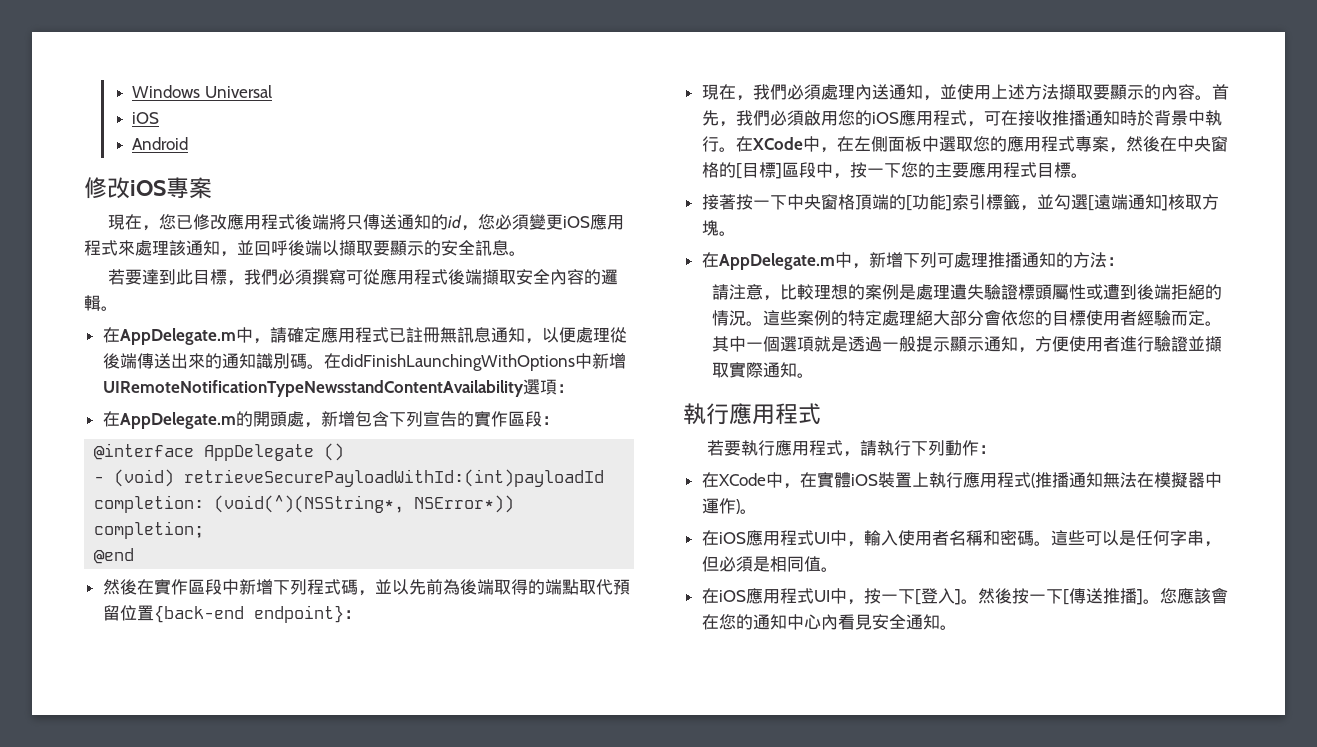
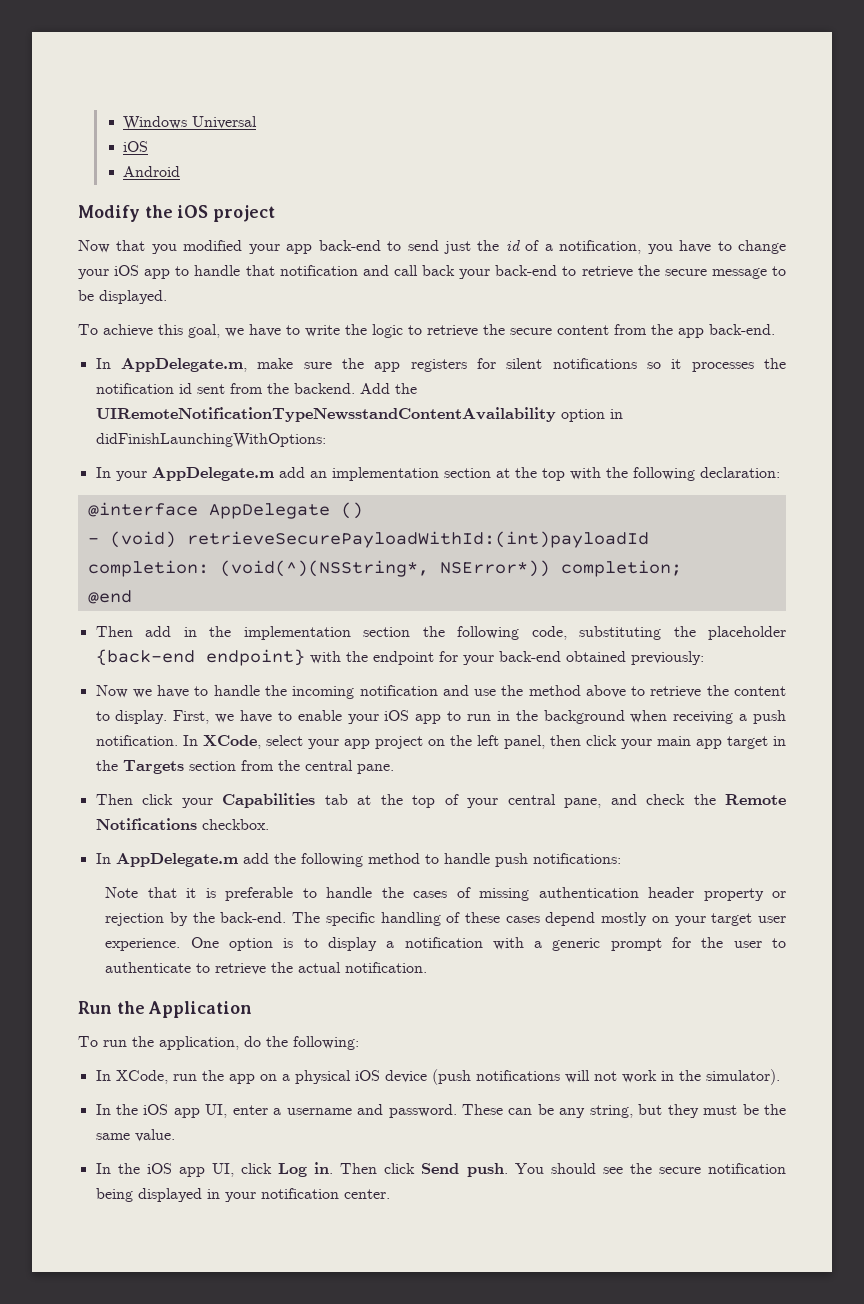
[84,177,212,199] [108,214,625,231] [84,240,526,257] [108,269,619,286] [84,295,118,311] [102,327,627,345] [102,353,626,371] [102,379,574,397] [102,411,559,429] 修改iOS專案 // 現在，您已修改應用程式後端將只傳送通知的id，您必須變更iOS應用程式來處理該通知，並回呼後端以擷取要顯示的安全訊息。 // 若要達到此目標，我們必須撰寫可從應用程式後端擷取安全內容的邏輯。 // 在AppDelegate.m中，請確定應用程式已註冊無訊息通知，以便處理從後端傳送出來的通知識別碼。在didFinishLaunchingWithOptions中新增UIRemoteNotificationTypeNewsstandContentAvailability選項： // 在AppDelegate.m的開頭處，新增包含下列宣告的實作區段： -> [78,205,276,222] [78,240,787,254] [78,265,787,279] [78,290,167,304] [78,324,775,338] [95,358,786,372] [95,383,417,394] [95,407,623,422] [95,433,326,447] [95,467,780,481] Modify the iOS project // Now that you modified your app back-end to send just the id of a notification, you have to change your iOS app to handle that notification and call back your back-end to retrieve the secure message to be displayed. // To achieve this goal, we have to write the logic to retrieve the secure content from the app back-end. // In AppDelegate.m, make sure the app registers for silent notifications so it processes the notification id sent from the backend. Add the UIRemoteNotificationTypeNewsstandContentAvailability option in didFinishLaunchingWithOptions: // In your AppDelegate.m add an implementation section at the top with the following declaration:
[102,579,630,596] [102,605,361,623] [701,84,1229,101] [701,110,1222,127] [701,136,1228,153] [701,162,1088,179] [701,194,1219,211] [701,220,736,236] [701,252,1124,270] [712,284,1223,301] [712,309,1223,326] [712,336,1223,353] [712,362,815,378] [683,403,821,425] [707,440,997,457] [701,472,1222,489] [701,498,757,514] [701,529,1221,547] [701,556,838,572] [701,587,1228,605] [701,614,957,630] 然後在實作區段中新增下列程式碼，並以先前為後端取得的端點取代預留位置{back-end endpoint}： // 現在，我們必須處理內送通知，並使用上述方法擷取要顯示的內容。首先，我們必須啟用您的iOS應用程式，可在接收推播通知時於背景中執行。在XCode中，在左側面板中選取您的應用程式專案，然後在中央窗格的[目標]區段中，按一下您的主要應用程式目標。 // 接著按一下中央窗格頂端的[功能]索引標籤，並勾選[遠端通知]核取方塊。 // 在AppDelegate.m中，新增下列可處理推播通知的方法： // 請注意，比較理想的案例是處理遺失驗證標頭屬性或遭到後端拒絕的情況。這些案例的特定處理絕大部分會依您的目標使用者經驗而定。其中一個選項就是透過一般提示顯示通知，方便使用者進行驗證並擷取實際通知。 // 執行應用程式 // 若要執行應用程式，請執行下列動作： // 在XCode中，在實體iOS裝置上執行應用程式(推播通知無法在模擬器中運作)。 // 在iOS應用程式UI中，輸入使用者名稱和密碼。這些可以是任何字串，但必須是相同值。 // 在iOS應用程式UI中，按一下[登入]。然後按一下[傳送推播]。您應該會在您的通知中心內看見安全通知。 -> [95,626,786,640] [95,649,704,666] [95,685,786,699] [95,710,787,724] [95,735,786,749] [95,760,394,774] [95,793,787,808] [95,818,269,830] [95,853,621,867] [105,887,787,901] [105,912,787,926] [105,937,787,951] [105,962,428,975] [78,1001,253,1018] [78,1036,359,1050] [95,1069,780,1085] [95,1104,787,1118] [95,1129,175,1142] [95,1162,787,1177] [95,1188,390,1202] Then add in the implementation section the following code, substituting the placeholder {back-end endpoint} with the endpoint for your back-end obtained previously: // Now we have to handle the incoming notification and use the method above to retrieve the content to display. First, we have to enable your iOS app to run in the background when receiving a push notification. In XCode, select your app project on the left panel, then click your main app target in the Targets section from the central pane. // Then click your Capabilities tab at the top of your central pane, and check the Remote Notifications checkbox. // In AppDelegate.m add the following method to handle push notifications: // Note that it is preferable to handle the cases of missing authentication header property or rejection by the back-end. The specific handling of these cases depend mostly on your target user experience. One option is to display a notification with a generic prompt for the user to authenticate to retrieve the actual notification. // Run the Application // To run the application, do the following: // In XCode, run the app on a physical iOS device (push notifications will not work in the simulator). // In the iOS app UI, enter a username and password. These can be any string, but they must be the same value. // In the iOS app UI, click Log in. Then click Send push. You should see the secure notification being displayed in your notification center.

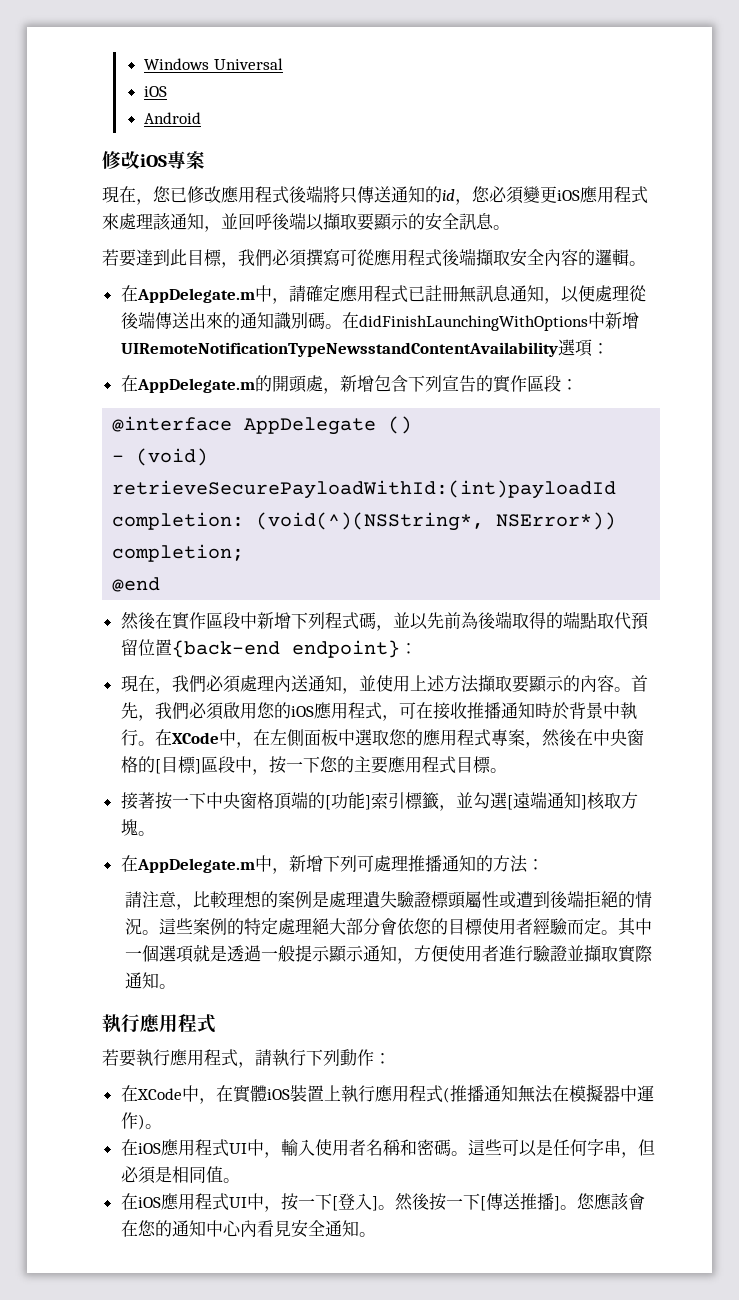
[78,205,276,222] [78,240,787,254] [78,265,787,279] [78,290,167,304] [78,324,775,338] [95,358,786,372] [95,383,417,394] [95,407,623,422] [95,433,326,447] [95,467,780,481] Modify the iOS project // Now that you modified your app back-end to send just the id of a notification, you have to change your iOS app to handle that notification and call back your back-end to retrieve the secure message to be displayed. // To achieve this goal, we have to write the logic to retrieve the secure content from the app back-end. // In AppDelegate.m, make sure the app registers for silent notifications so it processes the notification id sent from the backend. Add the UIRemoteNotificationTypeNewsstandContentAvailability option in didFinishLaunchingWithOptions: // In your AppDelegate.m add an implementation section at the top with the following declaration: -> [102,151,205,169] [102,185,648,205] [102,212,510,232] [102,248,646,268] [120,285,647,304] [120,311,639,331] [120,339,609,357] [120,375,578,394] 修改iOS專案 // 現在，您已修改應用程式後端將只傳送通知的id，您必須變更iOS應用程式來處理該通知，並回呼後端以擷取要顯示的安全訊息。 // 若要達到此目標，我們必須撰寫可從應用程式後端擷取安全內容的邏輯。 // 在AppDelegate.m中，請確定應用程式已註冊無訊息通知，以便處理從後端傳送出來的通知識別碼。在didFinishLaunchingWithOptions中新增UIRemoteNotificationTypeNewsstandContentAvailability選項： // 在AppDelegate.m的開頭處，新增包含下列宣告的實作區段：
[95,626,786,640] [95,649,704,666] [95,685,786,699] [95,710,787,724] [95,735,786,749] [95,760,394,774] [95,793,787,808] [95,818,269,830] [95,853,621,867] [105,887,787,901] [105,912,787,926] [105,937,787,951] [105,962,428,975] [78,1001,253,1018] [78,1036,359,1050] [95,1069,780,1085] [95,1104,787,1118] [95,1129,175,1142] [95,1162,787,1177] [95,1188,390,1202] Then add in the implementation section the following code, substituting the placeholder {back-end endpoint} with the endpoint for your back-end obtained previously: // Now we have to handle the incoming notification and use the method above to retrieve the content to display. First, we have to enable your iOS app to run in the background when receiving a push notification. In XCode, select your app project on the left panel, then click your main app target in the Targets section from the central pane. // Then click your Capabilities tab at the top of your central pane, and check the Remote Notifications checkbox. // In AppDelegate.m add the following method to handle push notifications: // Note that it is preferable to handle the cases of missing authentication header property or rejection by the back-end. The specific handling of these cases depend mostly on your target user experience. One option is to display a notification with a generic prompt for the user to authenticate to retrieve the actual notification. // Run the Application // To run the application, do the following: // In XCode, run the app on a physical iOS device (push notifications will not work in the simulator). // In the iOS app UI, enter a username and password. These can be any string, but they must be the same value. // In the iOS app UI, click Log in. Then click Send push. You should see the secure notification being displayed in your notification center. -> [120,611,648,631] [120,639,417,658] [120,675,648,694] [120,702,637,721] [120,729,644,748] [120,756,507,775] [120,791,638,811] [120,819,155,836] [120,855,544,874] [125,890,653,910] [125,917,653,936] [125,944,653,964] [125,972,177,989] [102,1014,216,1033] [102,1049,391,1068] [120,1084,654,1104] [120,1112,162,1130] [120,1139,655,1158] [120,1166,240,1184] [120,1193,645,1212] [120,1220,376,1238] 然後在實作區段中新增下列程式碼，並以先前為後端取得的端點取代預留位置{back-end endpoint}： // 現在，我們必須處理內送通知，並使用上述方法擷取要顯示的內容。首先，我們必須啟用您的iOS應用程式，可在接收推播通知時於背景中執行。在XCode中，在左側面板中選取您的應用程式專案，然後在中央窗格的[目標]區段中，按一下您的主要應用程式目標。 // 接著按一下中央窗格頂端的[功能]索引標籤，並勾選[遠端通知]核取方塊。 // 在AppDelegate.m中，新增下列可處理推播通知的方法： // 請注意，比較理想的案例是處理遺失驗證標頭屬性或遭到後端拒絕的情況。這些案例的特定處理絕大部分會依您的目標使用者經驗而定。其中一個選項就是透過一般提示顯示通知，方便使用者進行驗證並擷取實際通知。 // 執行應用程式 // 若要執行應用程式，請執行下列動作： // 在XCode中，在實體iOS裝置上執行應用程式(推播通知無法在模擬器中運作)。 // 在iOS應用程式UI中，輸入使用者名稱和密碼。這些可以是任何字串，但必須是相同值。 // 在iOS應用程式UI中，按一下[登入]。然後按一下[傳送推播]。您應該會在您的通知中心內看見安全通知。

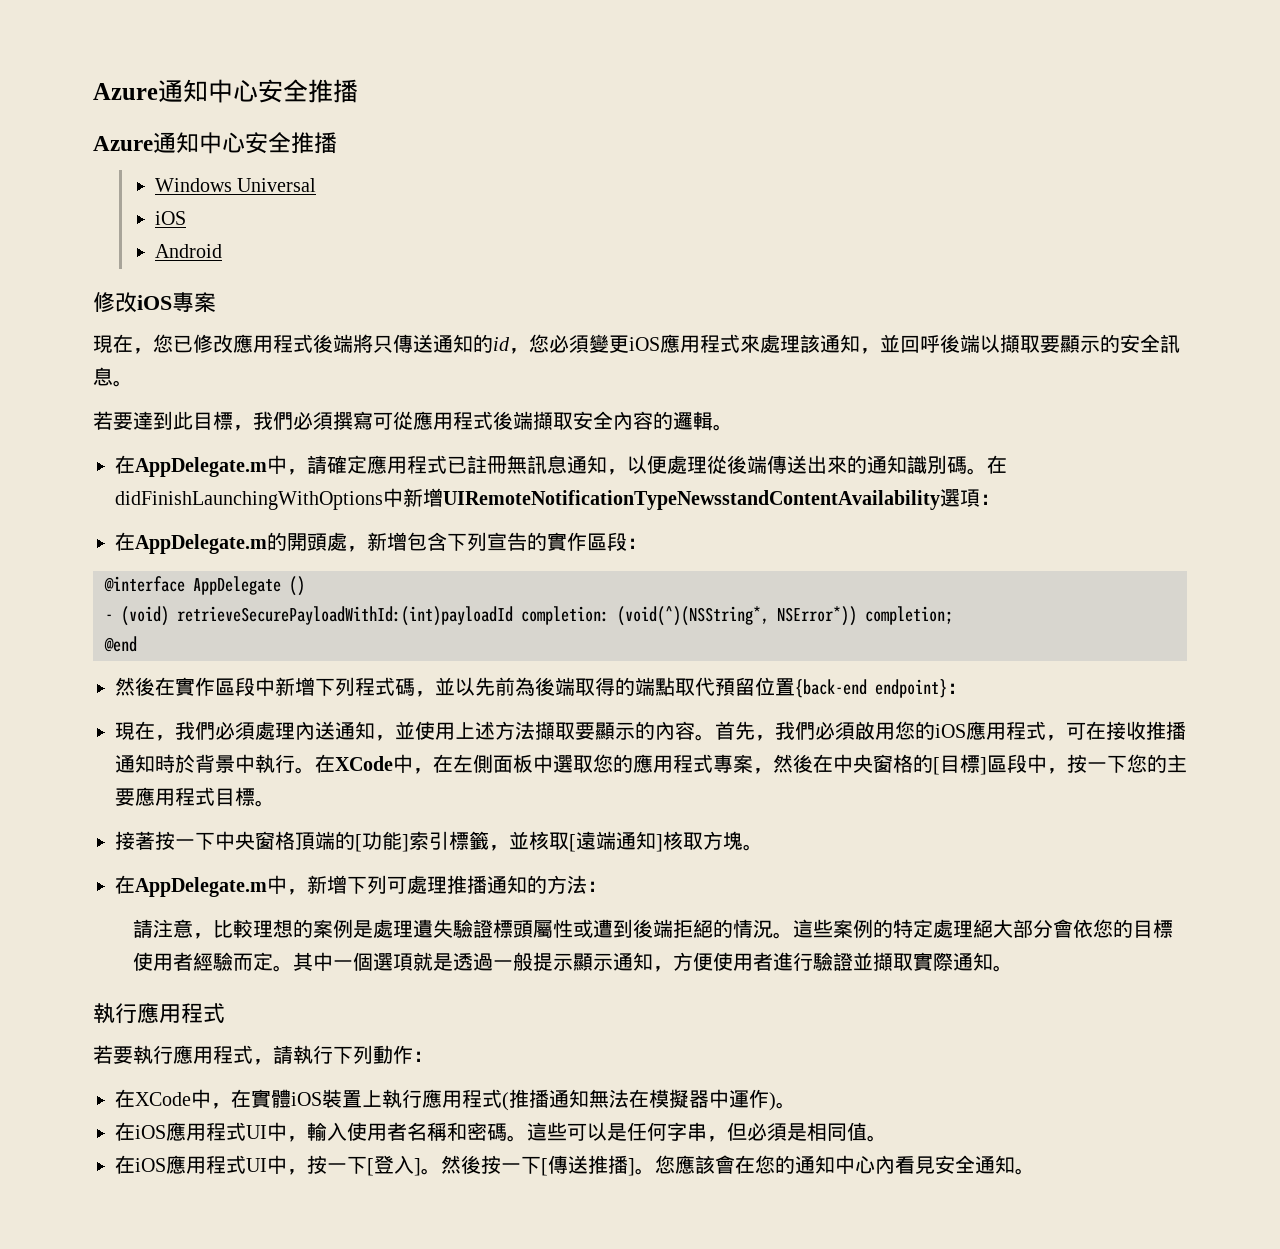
(144, 64) none -> [93,79,358,103] [93,132,337,154] Azure通知中心安全推播 // Azure通知中心安全推播 //
[472,792,508,809] 勾選 -> [529,831,569,850] 核取

